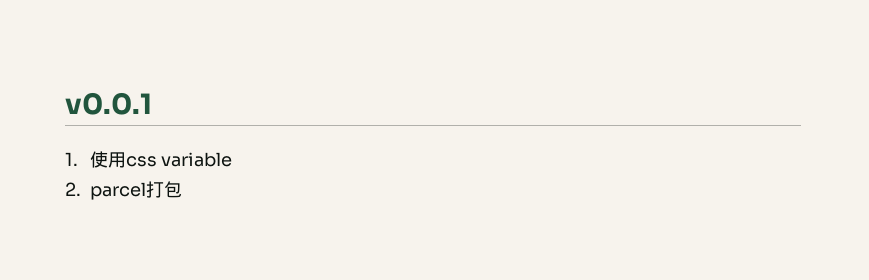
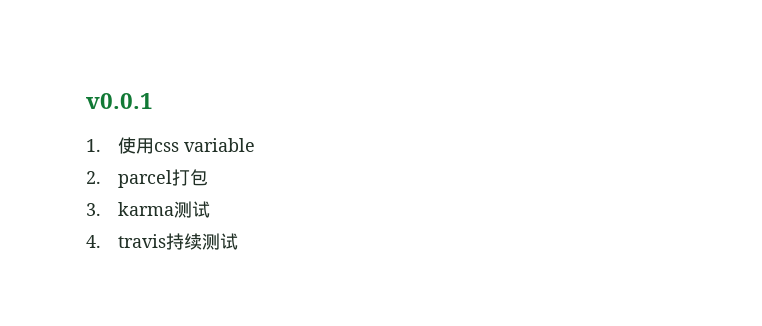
(182, 189) none -> [86,201,210,218] [86,233,238,250] // 3. karma测试 // 4. travis持续测试

